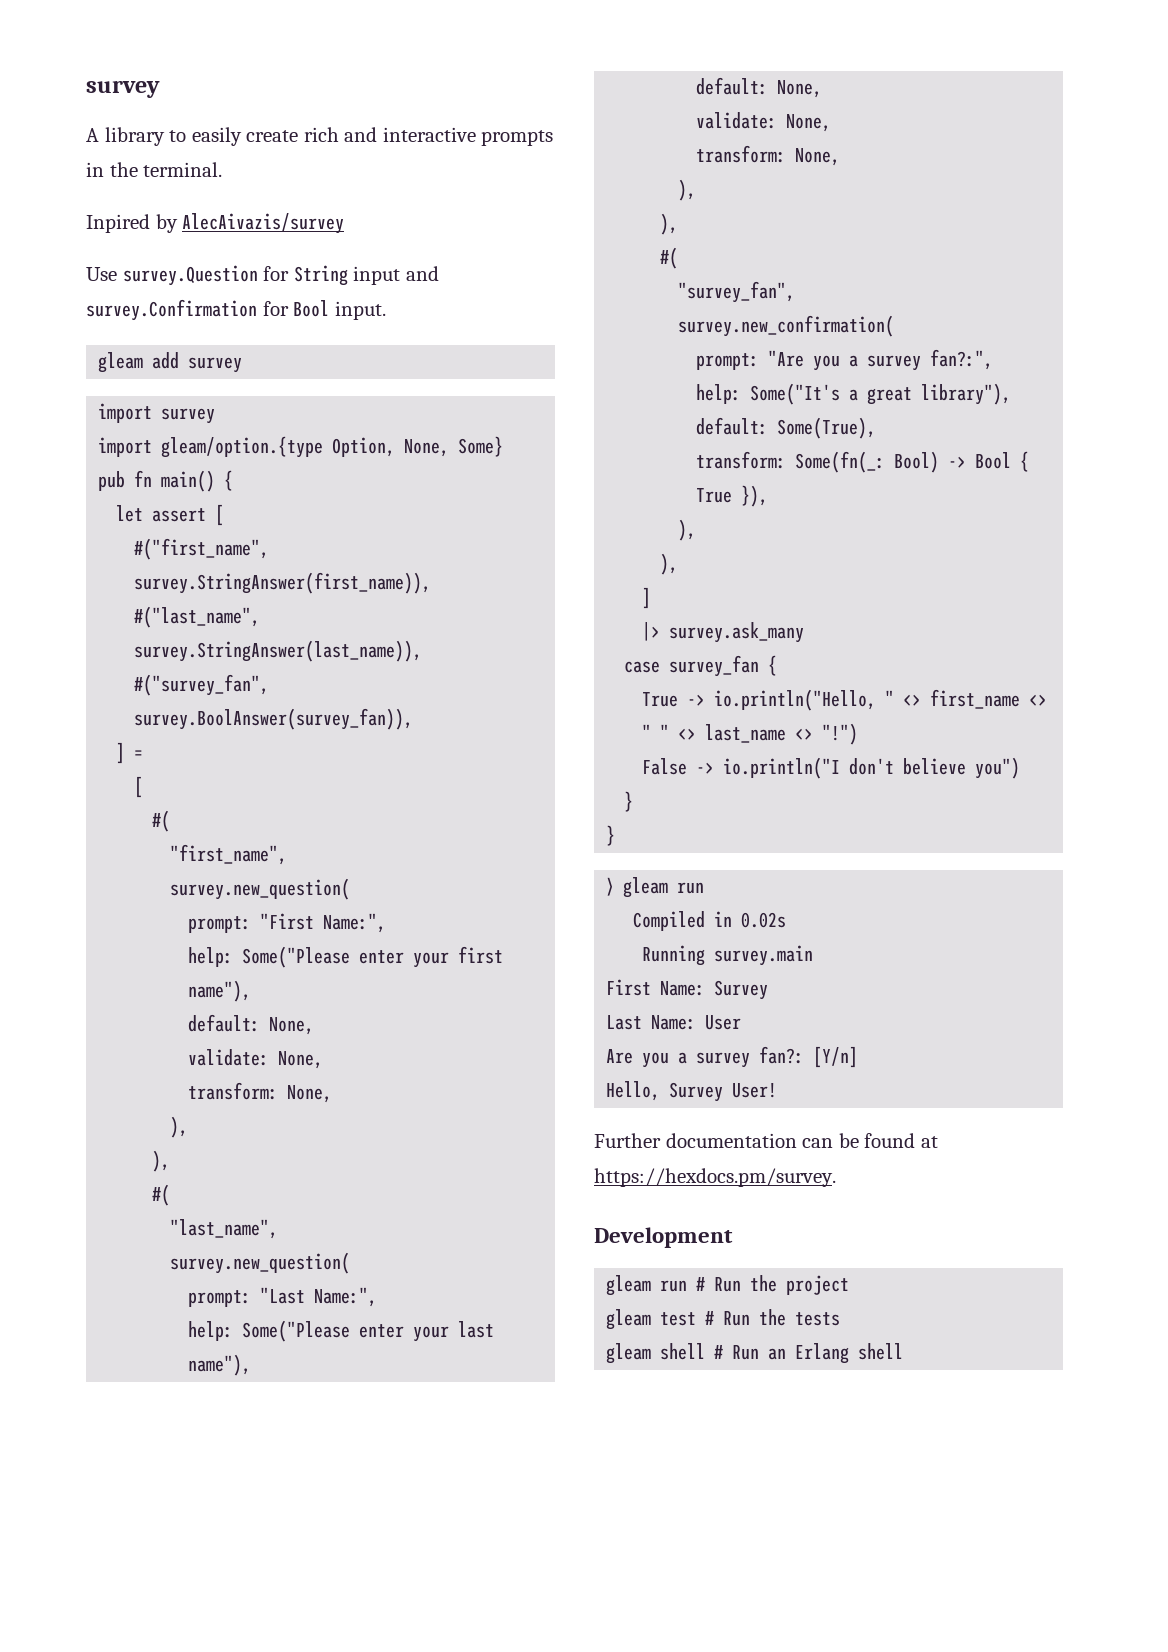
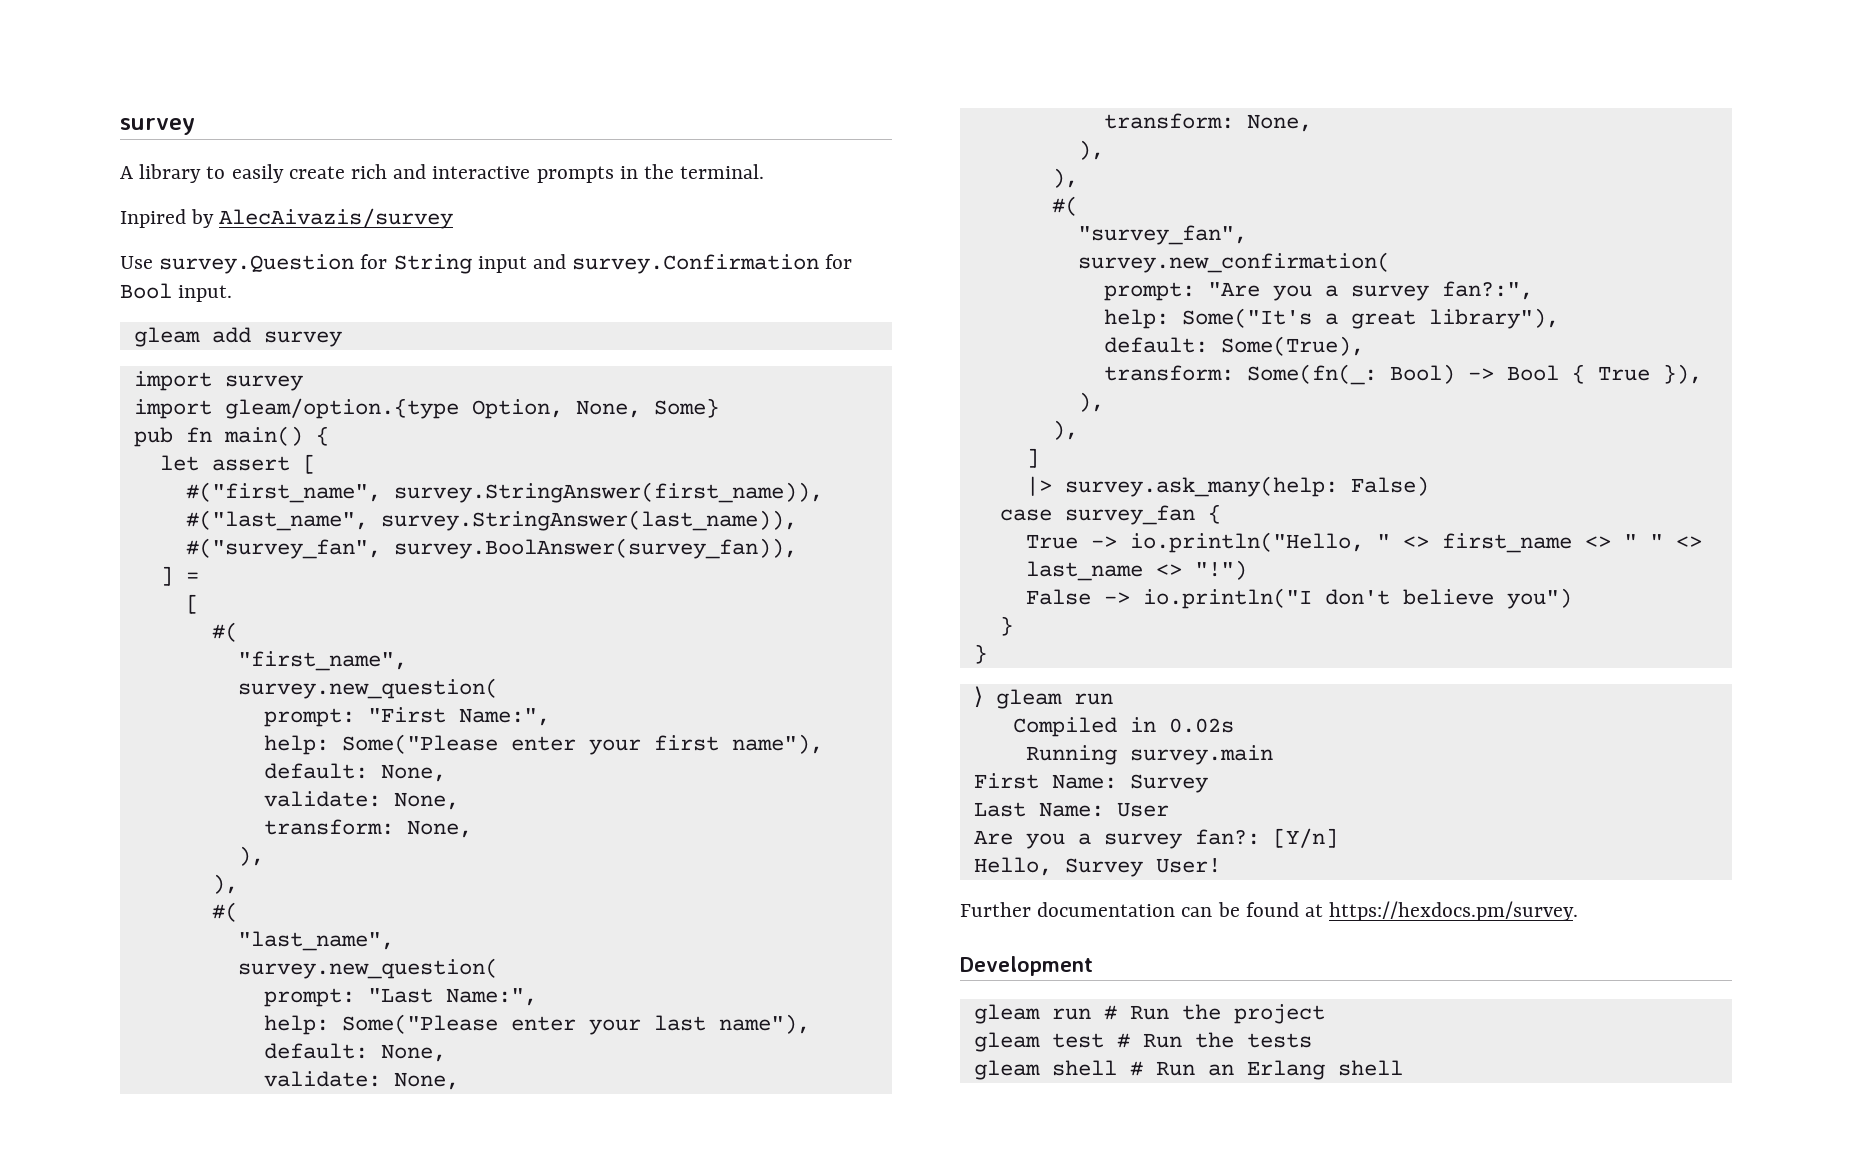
[669,622,805,643] survey.ask_many -> [1064,476,1429,497] survey.ask_many(help: False)

